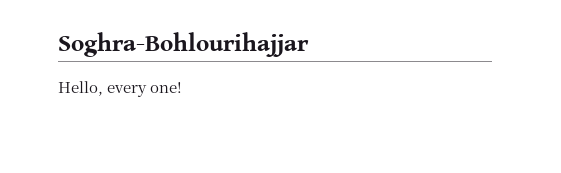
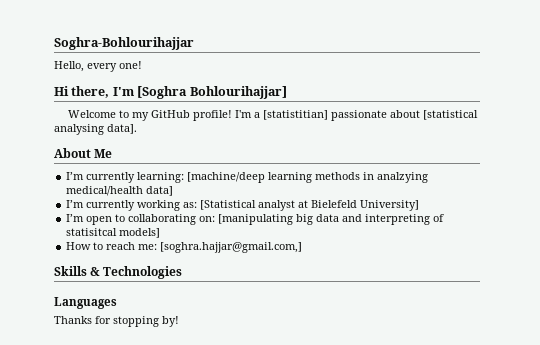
(183, 87) none -> [54,86,287,99] [68,110,479,121] [54,124,137,135] [54,148,113,158] [66,172,429,183] [66,186,174,196] [66,200,420,211] [66,214,445,225] [66,228,161,238] [66,242,303,253] [54,266,183,279] [54,297,117,309] [54,316,179,327] // Hi there, I'm [Soghra Bohlourihajjar] // Welcome to my GitHub profile! I'm a [statistitian] passionate about [statistical analysing data]. // About Me // I’m currently learning: [machine/deep learning methods in analzying medical/health data] // I’m currently working as: [Statistical analyst at Bielefeld University] // I’m open to collaborating on: [manipulating big data and interpreting of statisitcal models] // How to reach me: [soghra.hajjar@gmail.com,] // Skills & Technologies // Languages // Thanks for stopping by!

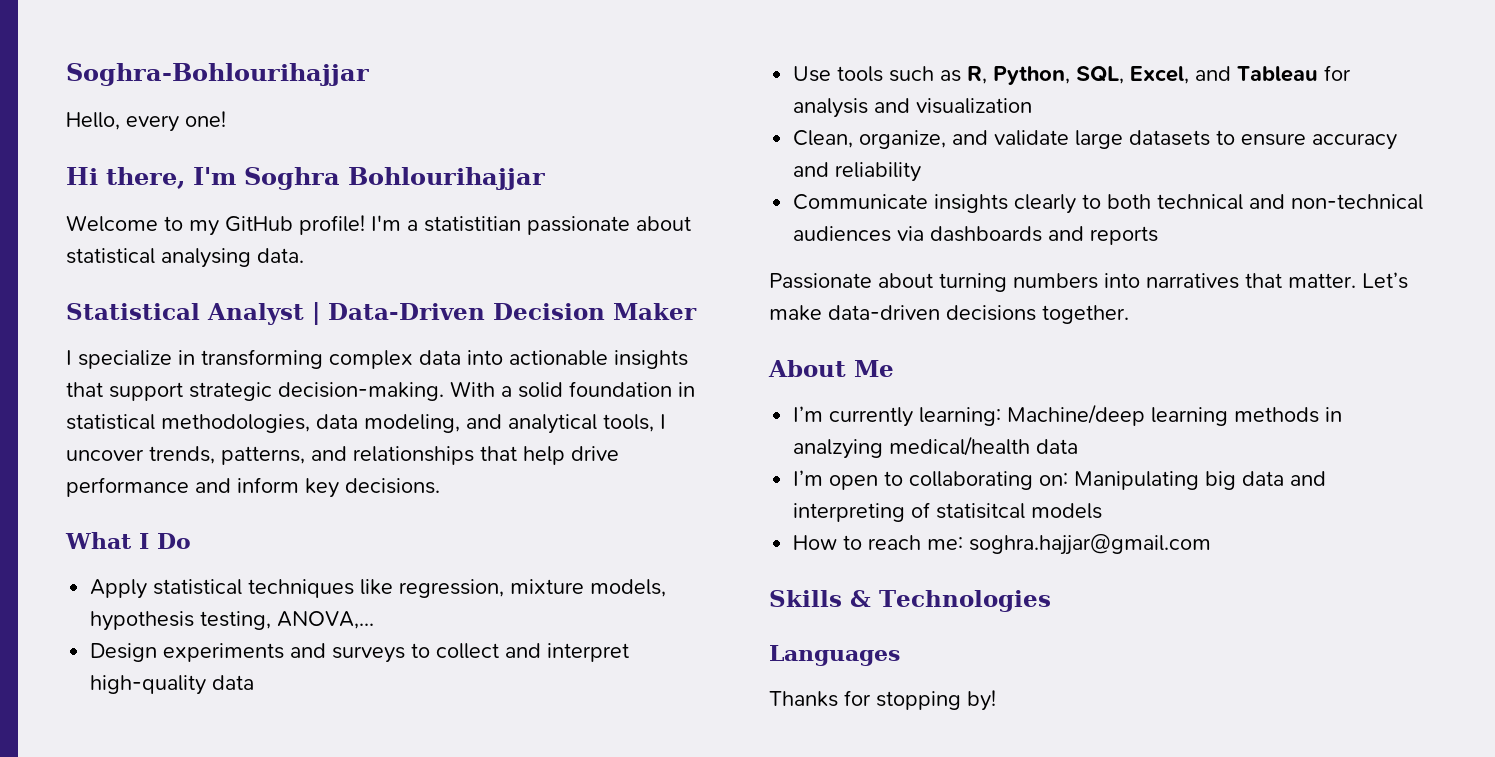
[137,86,287,99] [Soghra Bohlourihajjar] -> [244,167,545,190] Soghra Bohlourihajjar
[263,110,329,120] [statistitian] -> [424,216,521,232] statistitian
[423,110,479,120] [54,124,137,135] [statistical analysing data]. -> [66,248,304,268] [66,302,697,325] [66,349,688,369] [66,381,695,401] [66,414,666,434] [66,446,619,465] [66,477,440,498] [65,532,191,549] [90,579,667,599] [90,611,375,631] [90,643,630,663] [90,675,255,695] [793,65,1352,85] [793,98,1033,118] [793,130,1398,150] [793,162,922,182] [793,194,1424,214] [793,226,1159,245] [769,272,1408,292] [769,305,1129,324] statistical analysing data. // Statistical Analyst | Data-Driven Decision Maker // I specialize in transforming complex data into actionable insights that support strategic decision-making. With a solid foundation in statistical methodologies, data modeling, and analytical tools, I uncover trends, patterns, and relationships that help drive performance and inform key decisions. // What I Do // Apply statistical techniques like regression, mixture models, hypothesis testing, ANOVA,... // Design experiments and surveys to collect and interpret high-quality data // Use tools such as R, Python, SQL, Excel, and Tableau for analysis and visualization // Clean, organize, and validate large datasets to ensure accuracy and reliability // Communicate insights clearly to both technical and non-technical audiences via dashboards and reports // Passionate about turning numbers into narratives that matter. Let’s make data-driven decisions together.
[187,172,266,183] [machine/deep -> [1007,404,1146,426] Machine/deep
[146,186,174,196] [66,200,420,211] data] // I’m currently working as: [Statistical analyst at Bielefeld University] -> [1036,439,1079,454] data
[218,214,294,225] [manipulating -> [1074,471,1200,490] Manipulating
[119,228,161,238] models] -> [1031,503,1103,519] models
[160,242,303,253] [soghra.hajjar@gmail.com,] -> [969,534,1212,555] soghra.hajjar@gmail.com

